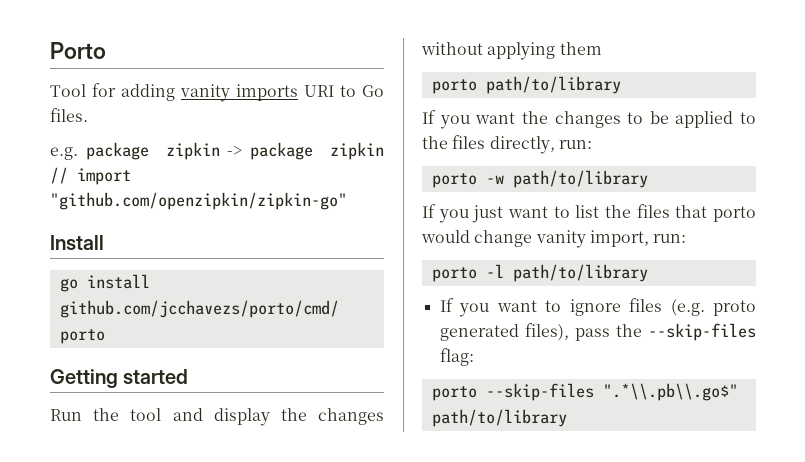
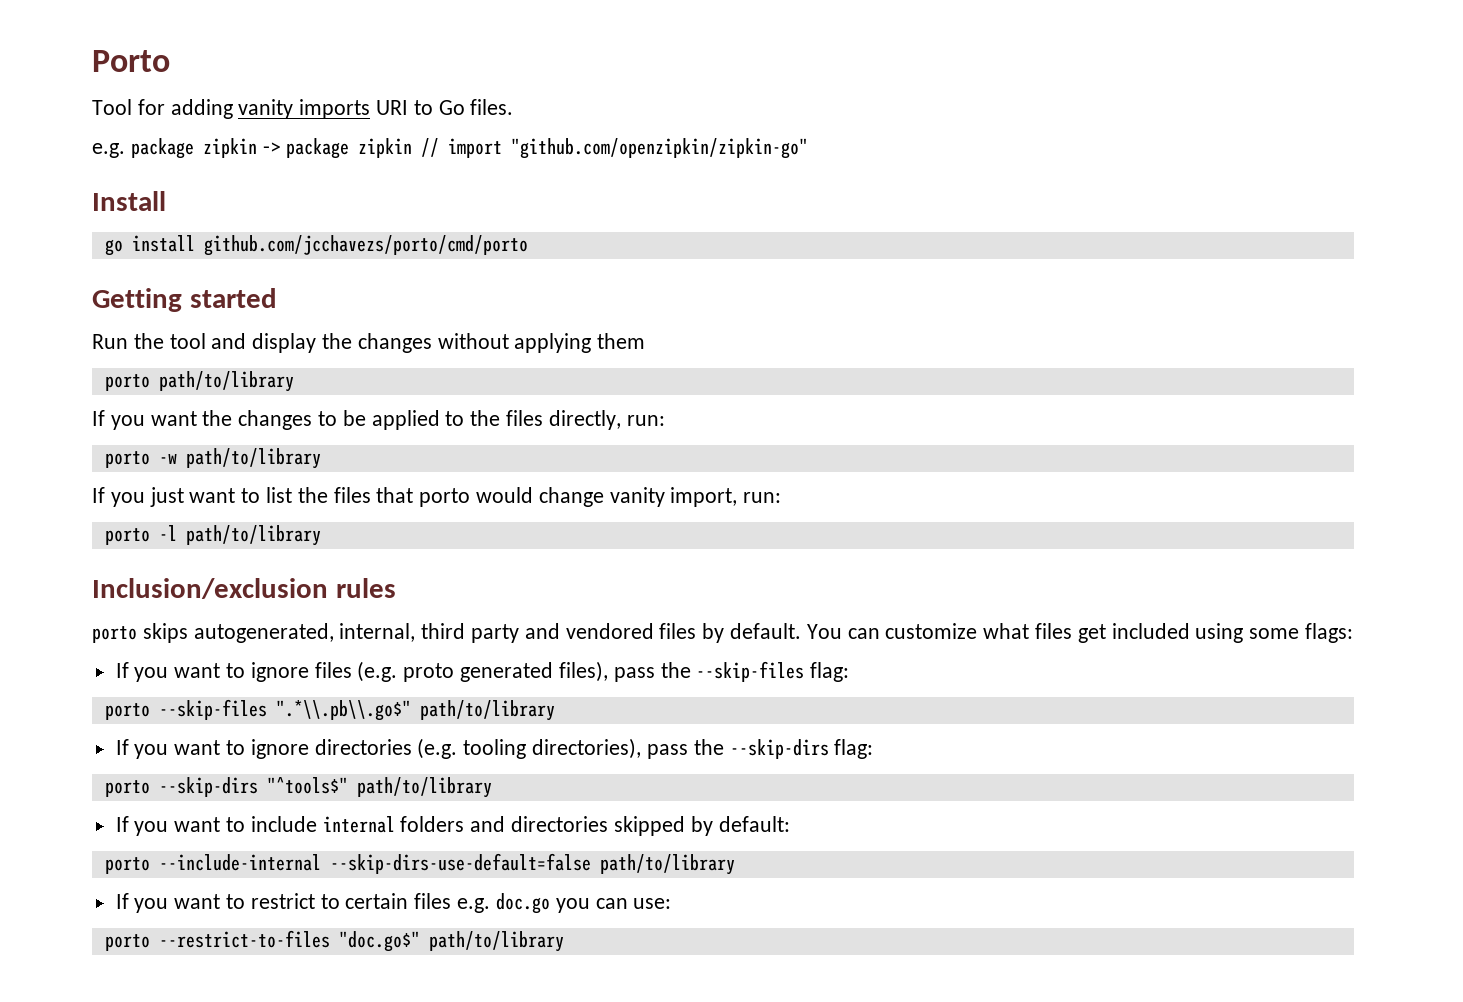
(648, 273) none -> [92,578,396,599] [92,623,1354,643] // Inclusion/exclusion rules // porto skips autogenerated, internal, third party and vendored files by default. You can customize what files get included using some flags:
(567, 418) none -> [115,738,874,759] [104,777,492,798] [115,816,790,836] [104,853,735,875] [115,893,672,914] [104,930,564,952] // If you want to ignore directories (e.g. tooling directories), pass the --skip-dirs flag: // porto --skip-dirs "^tools$" path/to/library // If you want to include internal folders and directories skipped by default: // porto --include-internal --skip-dirs-use-default=false path/to/library // If you want to restrict to certain files e.g. doc.go you can use: // porto --restrict-to-files "doc.go$" path/to/library

